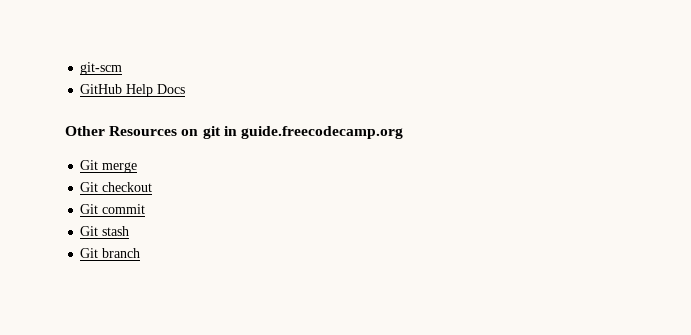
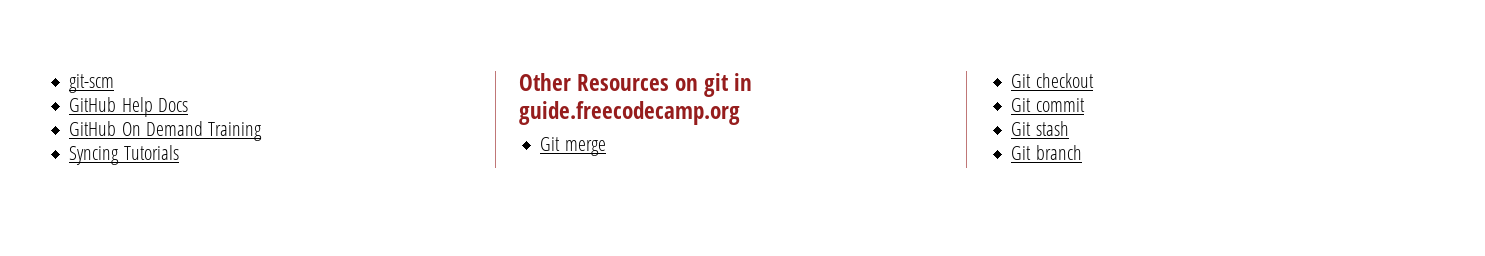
(186, 89) none -> [69,121,263,141] [69,145,179,165] // GitHub On Demand Training // Syncing Tutorials

